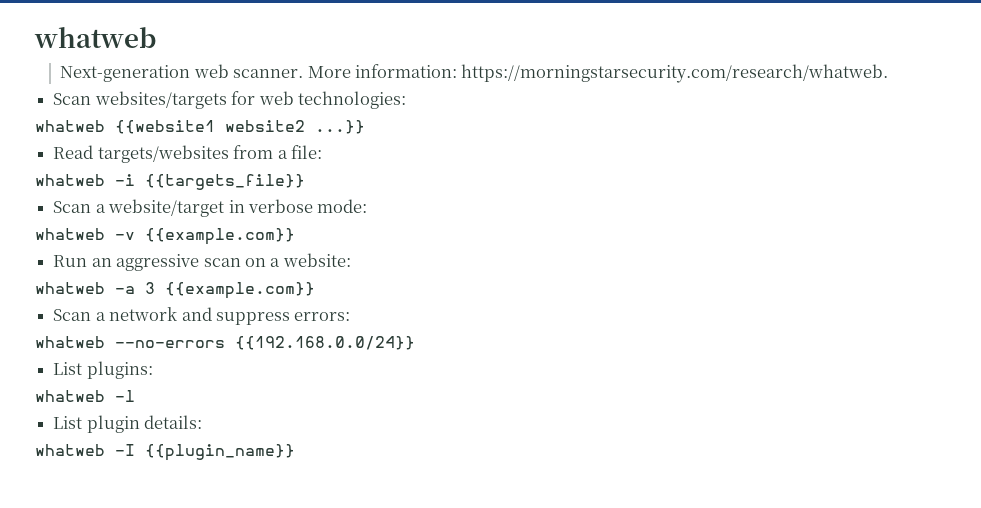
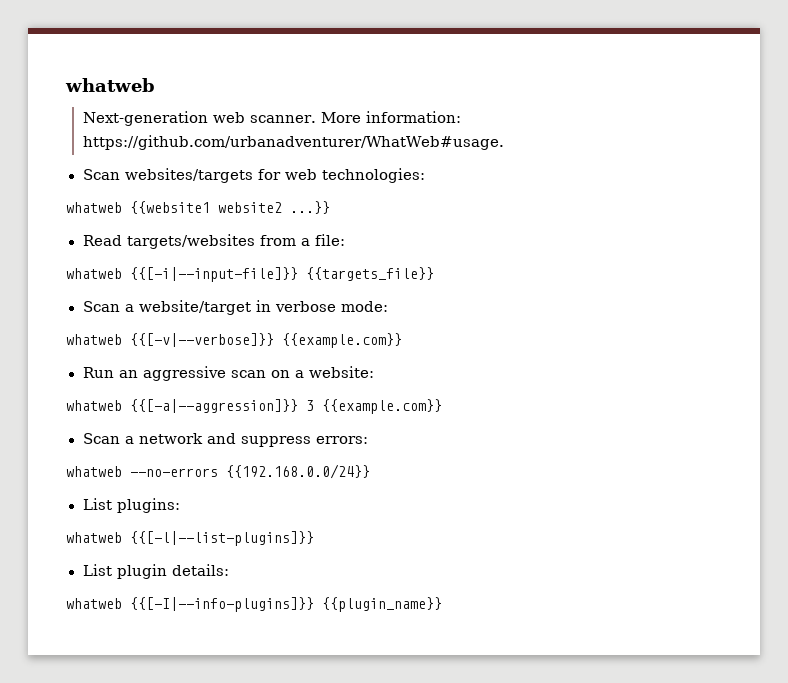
[461,64,889,83] https://morningstarsecurity.com/research/whatweb. -> [82,135,504,150] https://github.com/urbanadventurer/WhatWeb#usage.
[115,174,135,186] -i -> [130,267,298,282] {{[-i|--input-file]}}
[115,232,135,240] -v -> [130,333,274,347] {{[-v|--verbose]}}
[115,286,135,294] -a -> [130,399,298,413] {{[-a|--aggression]}}
[115,390,135,402] -l -> [130,531,314,546] {{[-l|--list-plugins]}}
[115,444,135,456] -I -> [130,597,314,612] {{[-I|--info-plugins]}}

